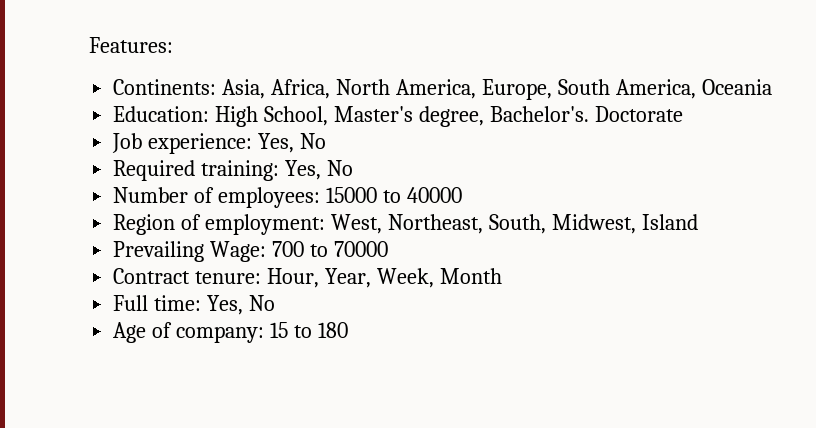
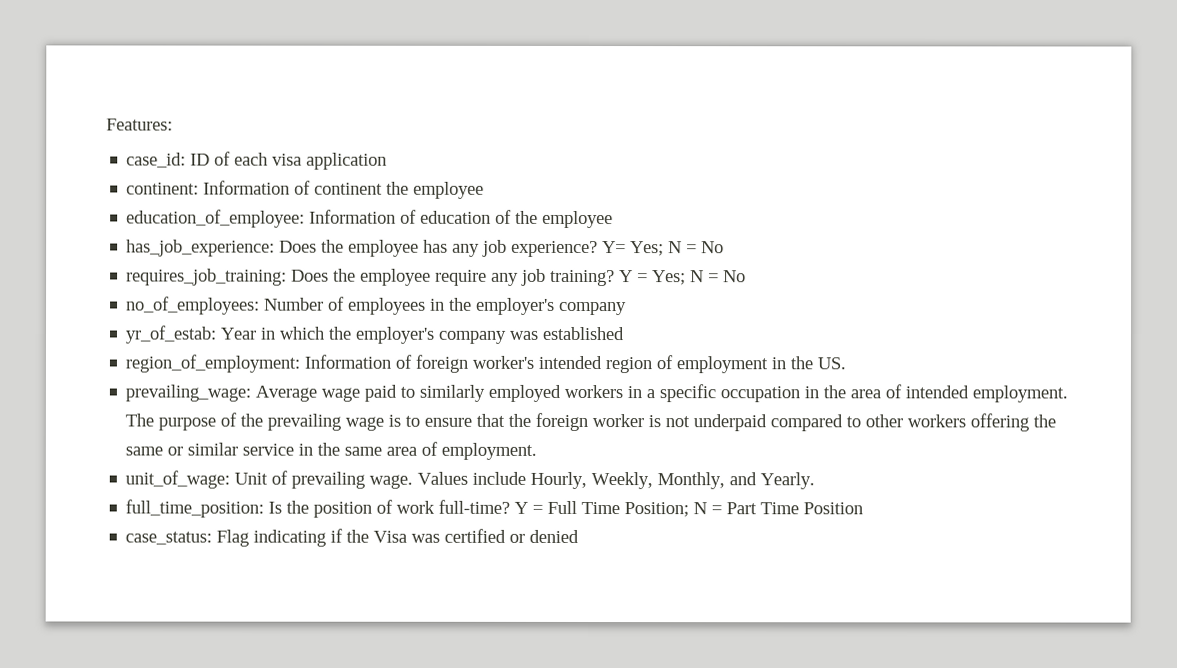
[113,79,772,100] [113,106,683,127] [112,133,327,154] [113,160,354,181] Continents: Asia, Africa, North America, Europe, South America, Oceania // Education: High School, Master's degree, Bachelor's. Doctorate // Job experience: Yes, No // Required training: Yes, No // -> [126,151,388,170] [126,180,485,199] [126,209,614,229] [126,239,725,258] [126,268,747,287] [126,296,261,315] case_id: ID of each visa application // continent: Information of continent the employee // education_of_employee: Information of education of the employee // has_job_experience: Does the employee has any job experience? Y= Yes; N = No // requires_job_training: Does the employee require any job training? Y = Yes; N = No // no_of_employees:
[218,187,462,208] [113,214,698,235] [113,241,388,262] [113,268,502,288] [113,295,276,315] [113,322,348,343] employees: 15000 to 40000 // Region of employment: West, Northeast, South, Midwest, Island // Prevailing Wage: 700 to 70000 // Contract tenure: Hour, Year, Week, Month // Full time: Yes, No // Age of company: 15 to 180 -> [348,297,628,316] [125,325,626,344] [125,354,847,374] [125,384,1069,403] [125,412,1057,432] [125,441,538,460] [125,470,816,490] [125,499,864,518] [125,528,580,547] employees in the employer's company // yr_of_estab: Year in which the employer's company was established // region_of_employment: Information of foreign worker's intended region of employment in the US. // prevailing_wage: Average wage paid to similarly employed workers in a specific occupation in the area of intended employment. The purpose of the prevailing wage is to ensure that the foreign worker is not underpaid compared to other workers offering the same or similar service in the same area of employment. // unit_of_wage: Unit of prevailing wage. Values include Hourly, Weekly, Monthly, and Yearly. // full_time_position: Is the position of work full-time? Y = Full Time Position; N = Part Time Position // case_status: Flag indicating if the Visa was certified or denied

